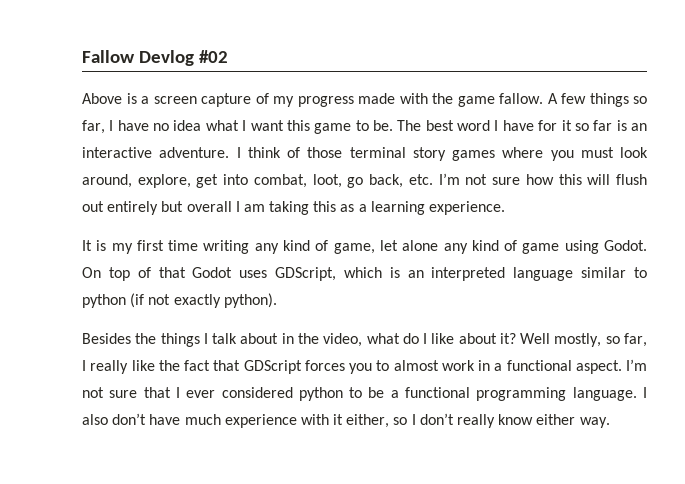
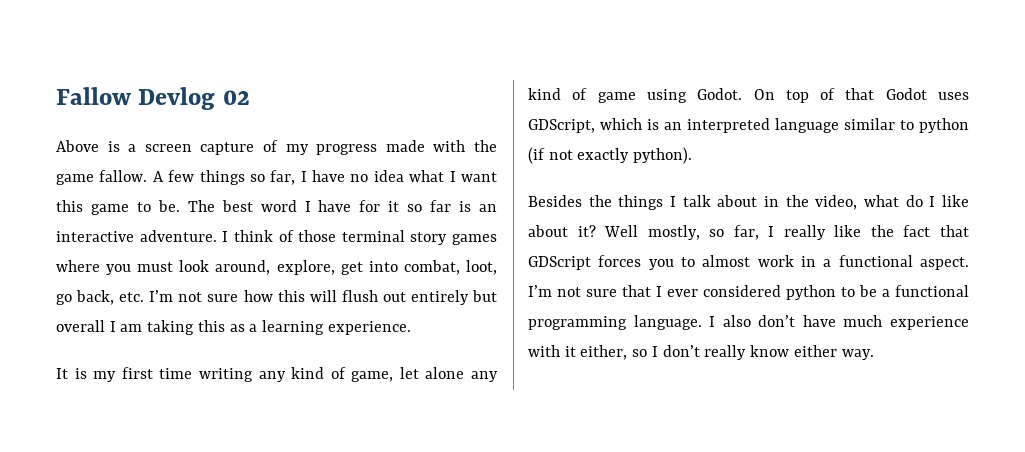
[199,50,229,63] #02 -> [222,90,250,105] 02

